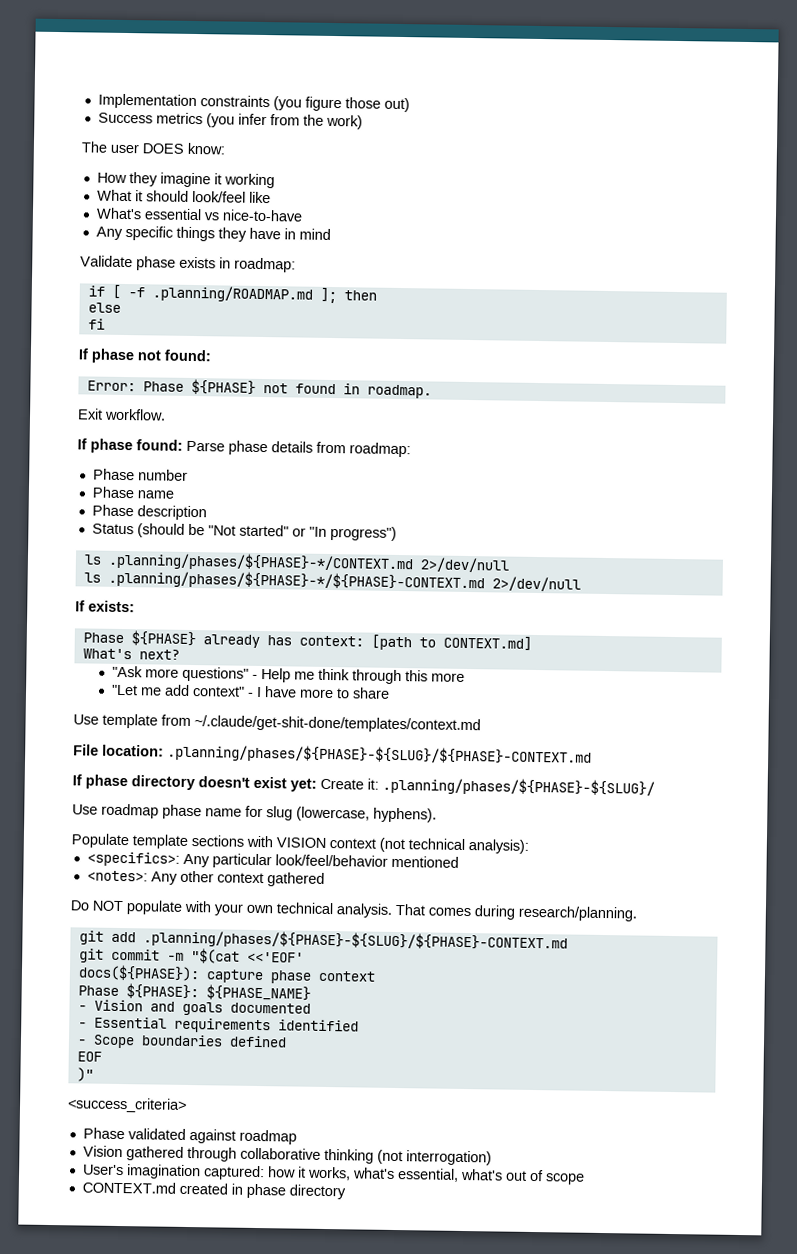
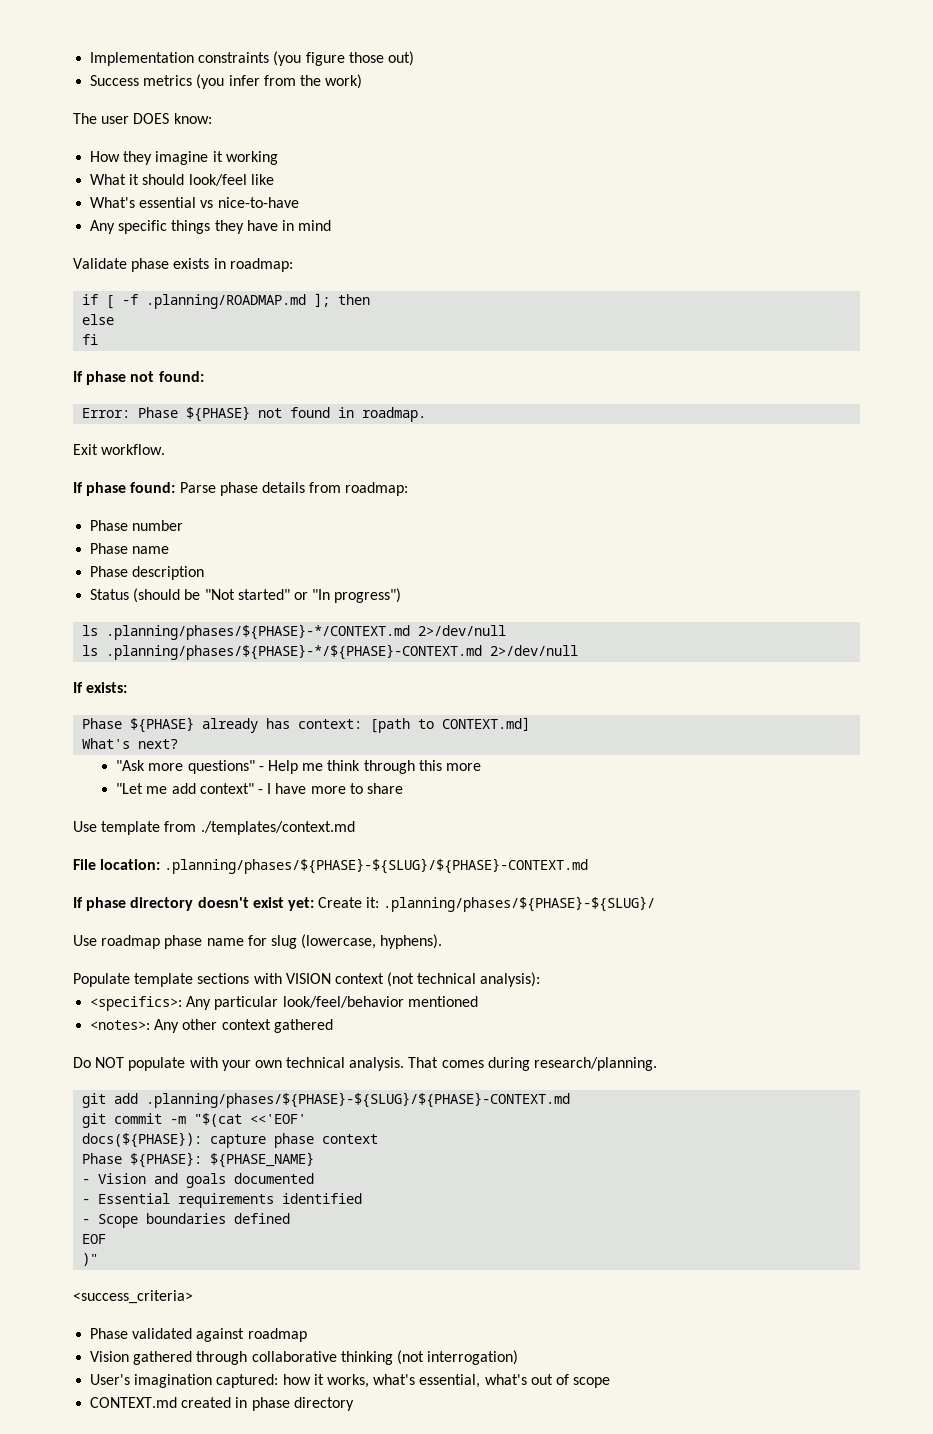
[194,715,481,734] ~/.claude/get-shit-done/templates/context.md -> [200,821,355,835] ./templates/context.md

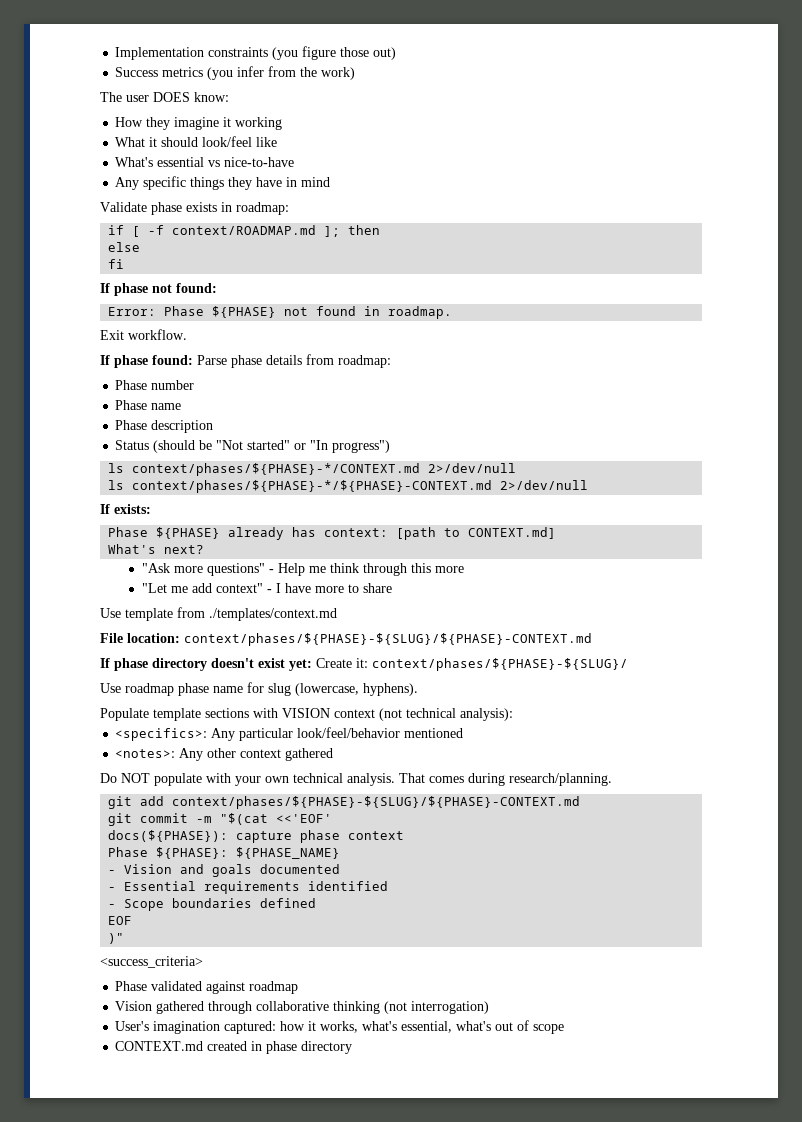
[146,294,307,309] .planning/ROADMAP.md -> [172,225,317,235] context/ROADMAP.md
[106,624,411,640] .planning/phases/${PHASE}-*/CONTEXT.md -> [132,463,421,476] context/phases/${PHASE}-*/CONTEXT.md
[106,644,483,660] .planning/phases/${PHASE}-*/${PHASE}-CONTEXT.md -> [132,480,493,493] context/phases/${PHASE}-*/${PHASE}-CONTEXT.md
[164,858,589,874] .planning/phases/${PHASE}-${SLUG}/${PHASE}-CONTEXT.md -> [184,633,592,646] context/phases/${PHASE}-${SLUG}/${PHASE}-CONTEXT.md
[383,896,656,912] .planning/phases/${PHASE}-${SLUG}/ -> [372,658,628,671] context/phases/${PHASE}-${SLUG}/
[146,1092,571,1108] .planning/phases/${PHASE}-${SLUG}/${PHASE}-CONTEXT.md -> [172,796,581,809] context/phases/${PHASE}-${SLUG}/${PHASE}-CONTEXT.md

